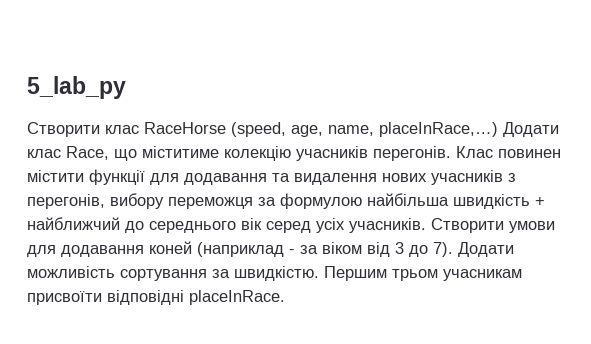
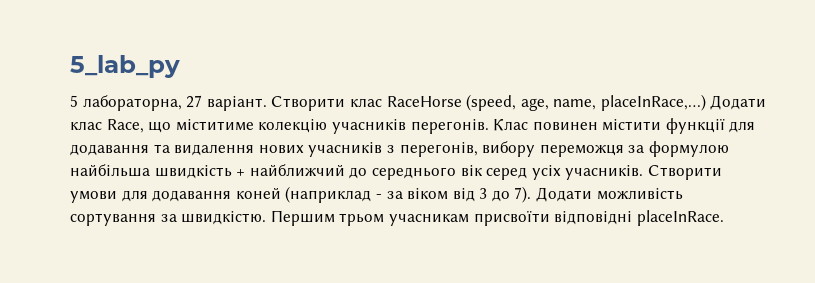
(126, 87) none -> [70,95,267,111] 5 лабораторна, 27 варіант.

